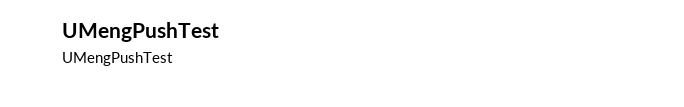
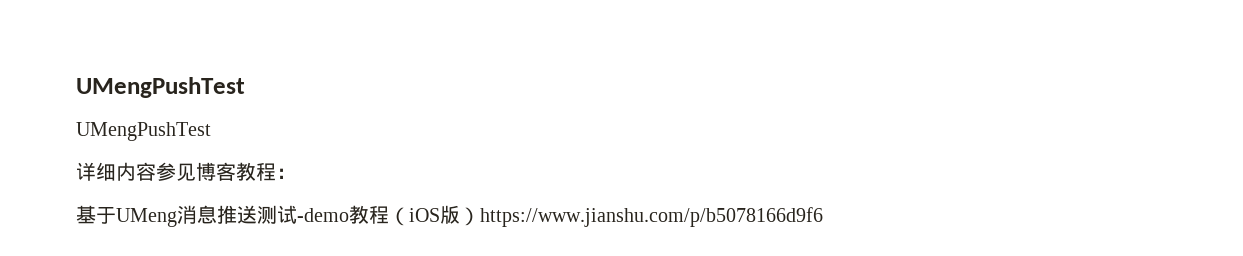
(173, 59) none -> [76,162,296,181] [76,205,823,227] // 详细内容参见博客教程： // 基于UMeng消息推送测试-demo教程（iOS版）https://www.jianshu.com/p/b5078166d9f6

